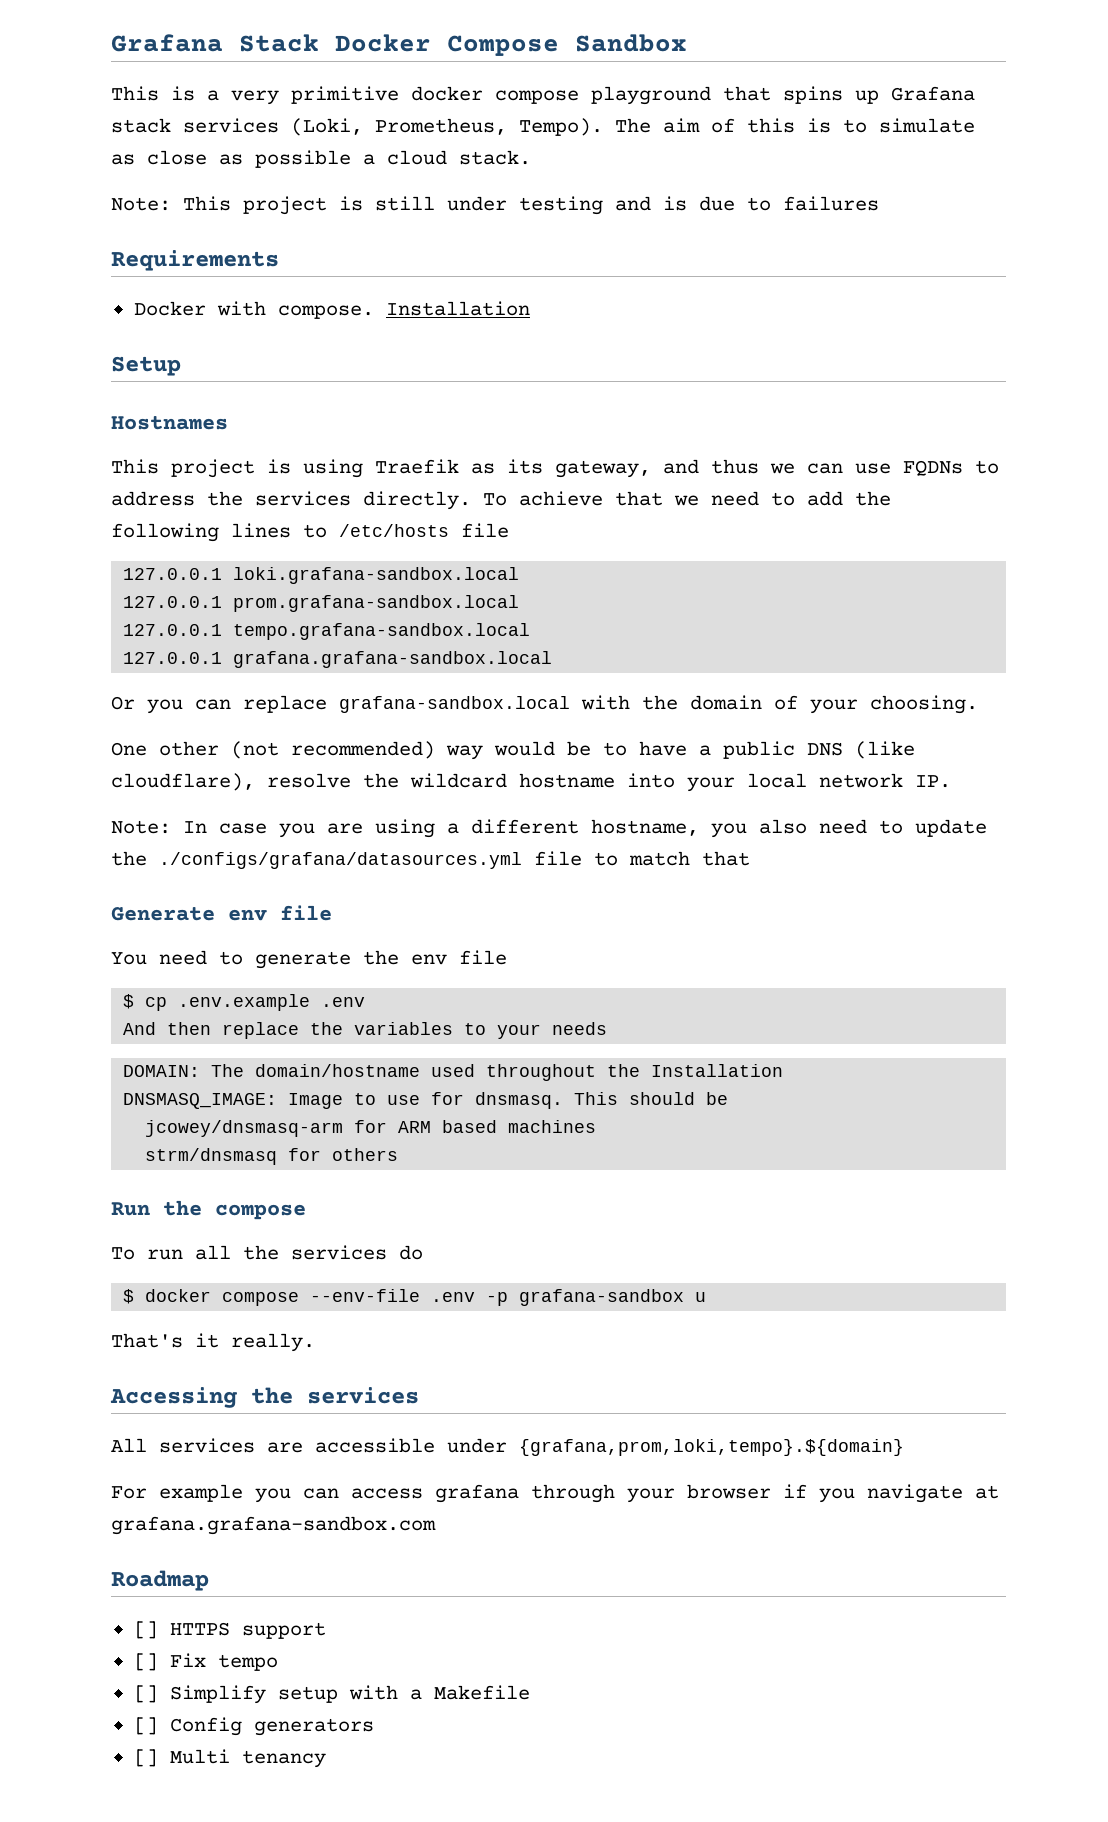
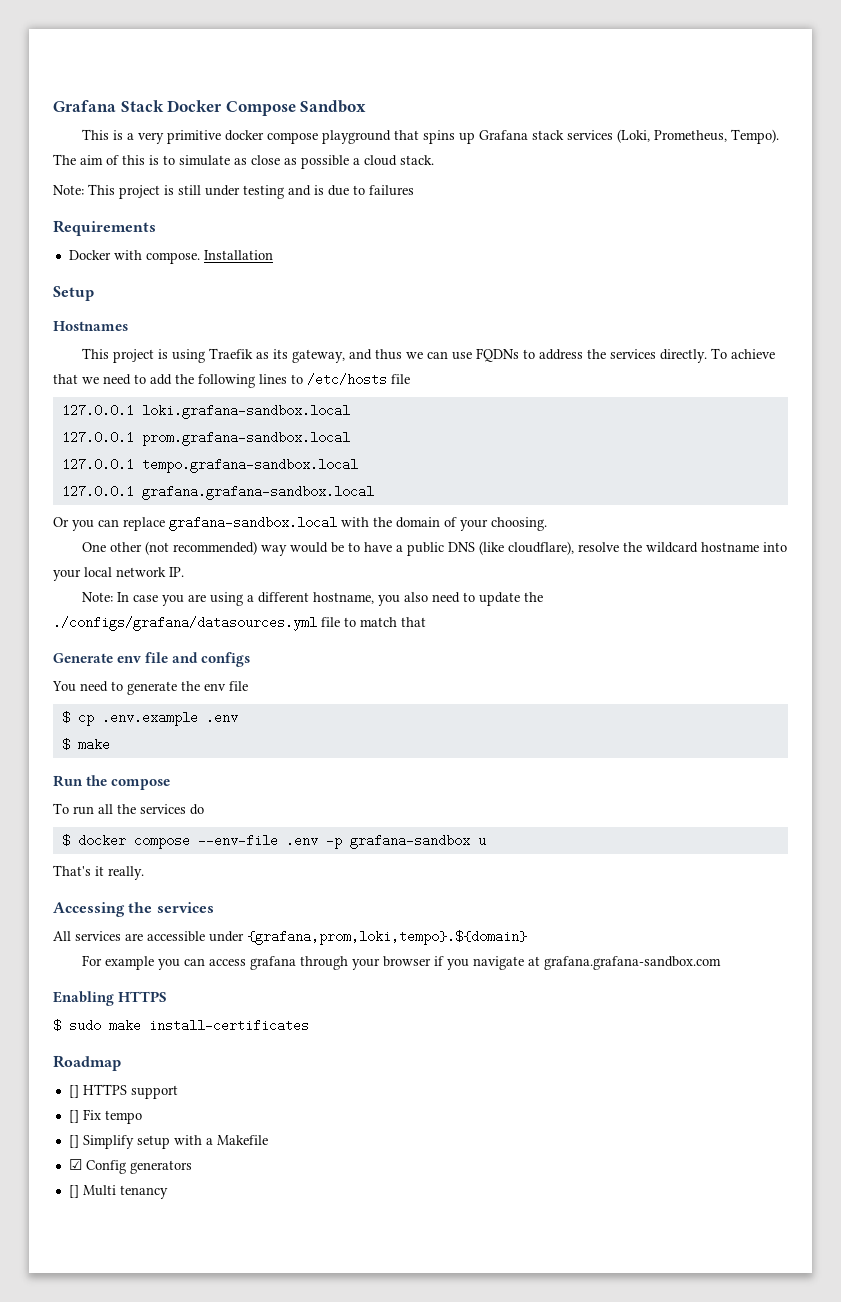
(332, 913) none -> [172,652,251,667] and configs
[123,1022,608,1039] [123,1064,784,1081] [123,1092,729,1109] [145,1120,597,1137] [145,1148,399,1165] And then replace the variables to your needs // DOMAIN: The domain/hostname used throughout the Installation // DNSMASQ_IMAGE: Image to use for dnsmasq. This should be // jcowey/dnsmasq-arm for ARM based machines // strm/dnsmasq for others -> [61,738,110,751] $ make
(436, 1525) none -> [53,991,168,1006] [53,1019,309,1032] // Enabling HTTPS // $ sudo make install-certificates
[133,1717,158,1735] [] -> [68,1159,82,1170] ☑

